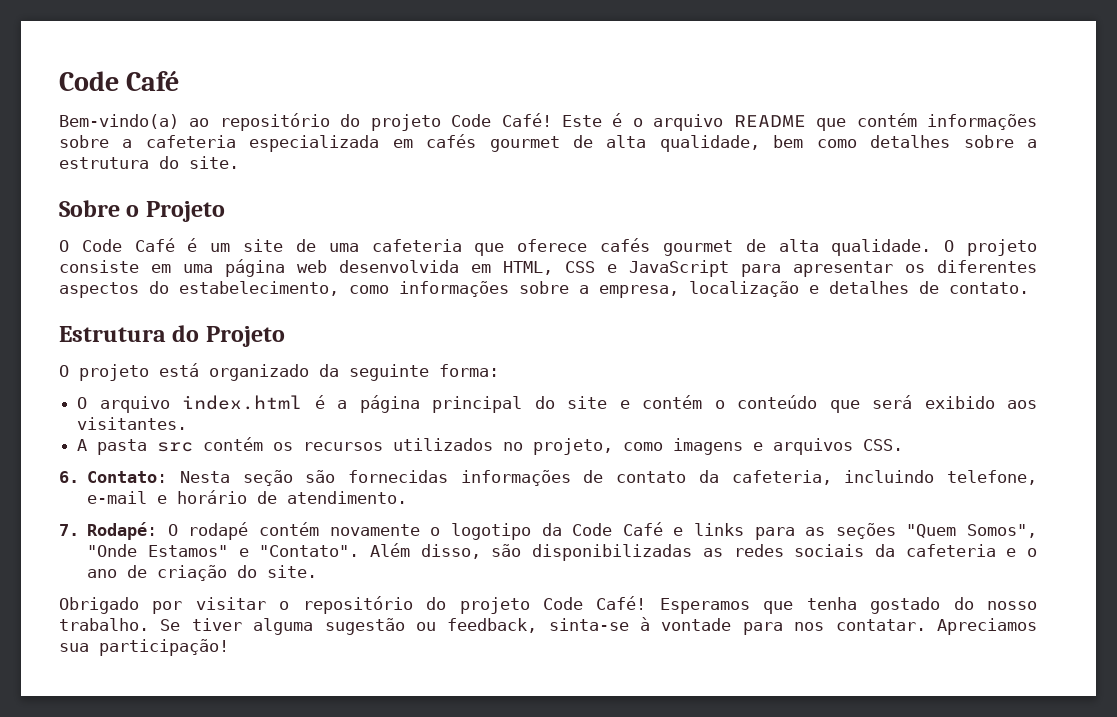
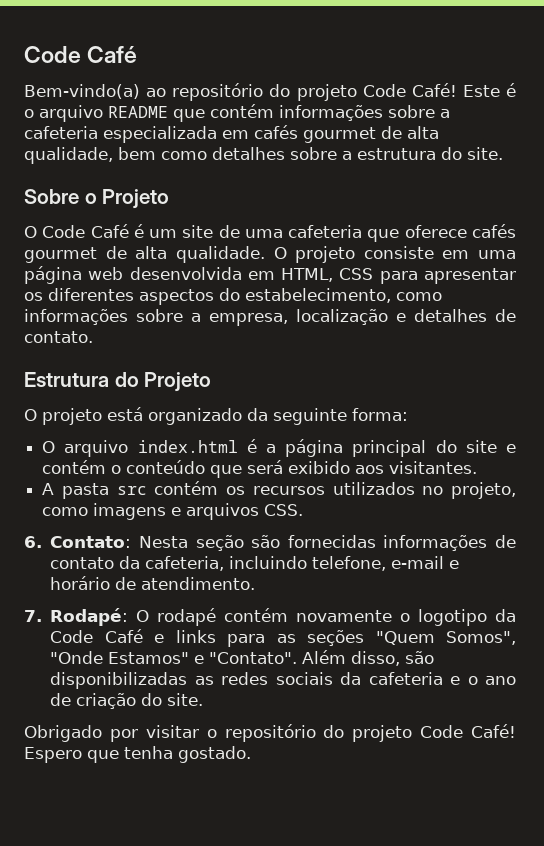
[607,260,729,277] e JavaScript -> (374, 274) none
[659,598,750,614] Esperamos -> [24,747,82,763] Espero
[870,597,1037,614] [59,617,1037,635] [59,639,229,656] gostado do nosso trabalho. Se tiver alguma sugestão ou feedback, sinta-se à vontade para nos contatar. Apreciamos sua participação! -> [178,746,251,763] gostado.

